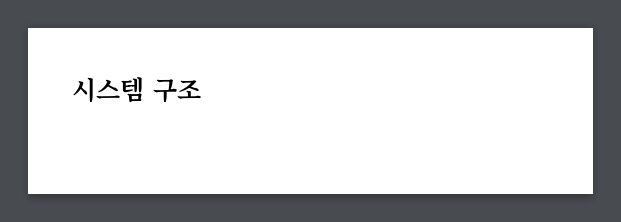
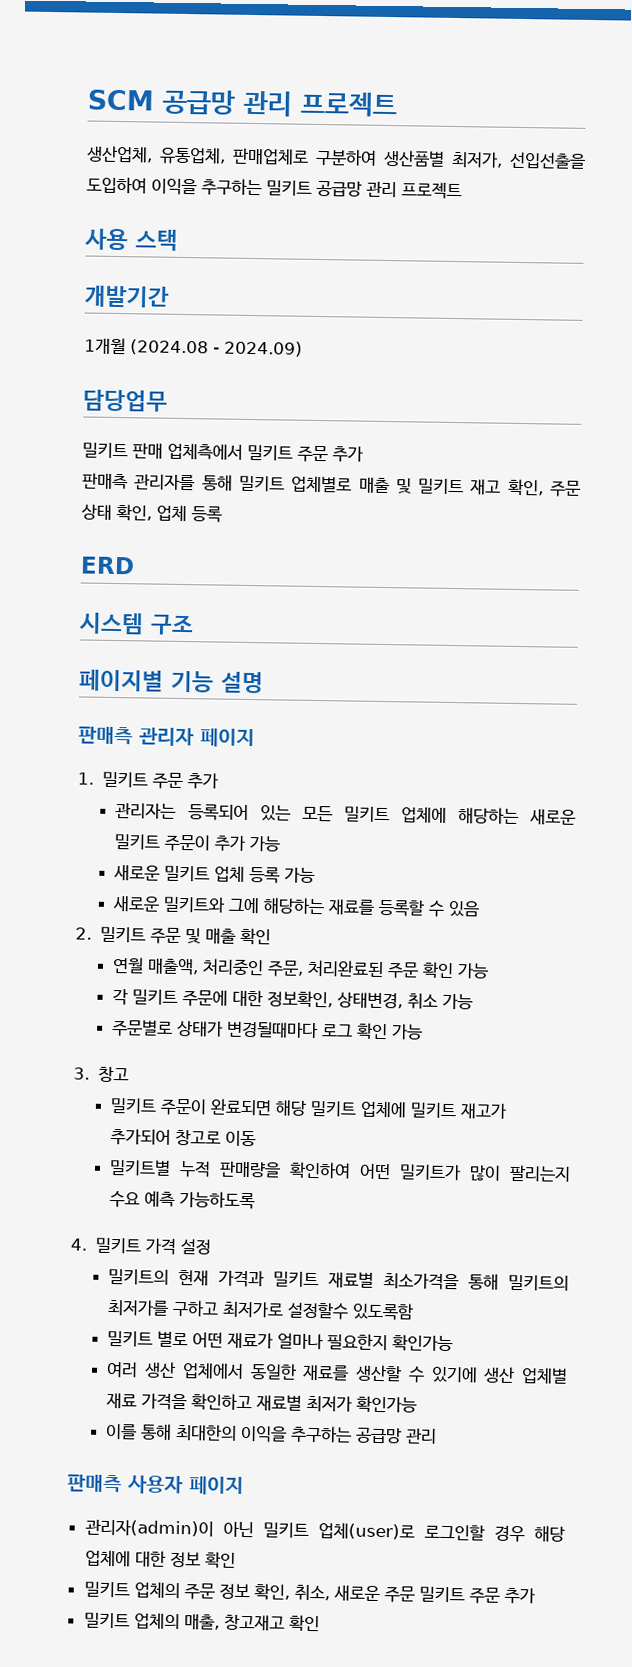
[72,77,201,103] 시스템 구조 -> [87,89,397,118] [86,145,586,169] [86,176,462,200] [84,228,178,251] [84,285,170,308] [84,337,303,357] [83,389,168,412] [82,442,364,463] [82,472,582,497] [81,504,222,523] [80,556,135,575] [78,612,194,636] [79,669,264,694] [78,726,255,748] [77,771,219,790] [115,803,576,825] [114,834,281,852] [113,864,316,884] [112,895,481,917] [75,926,271,946] [112,957,490,980] [112,989,474,1010] [111,1018,424,1041] [73,1066,129,1083] [110,1097,509,1119] [110,1128,257,1147] [109,1158,571,1182] [109,1190,256,1210] [70,1237,211,1255] [108,1268,569,1291] [107,1299,415,1321] [107,1330,454,1353] [106,1361,568,1384] [106,1392,418,1414] [105,1423,438,1444] [67,1474,244,1495] [84,1519,565,1543] [84,1549,236,1569] [83,1581,536,1605] [83,1612,320,1633] SCM 공급망 관리 프로젝트 // 생산업체, 유통업체, 판매업체로 구분하여 생산품별 최저가, 선입선출을 도입하여 이익을 추구하는 밀키트 공급망 관리 프로젝트 // 사용 스택 // 개발기간 // 1개월 (2024.08 - 2024.09) // 담당업무 // 밀키트 판매 업체측에서 밀키트 주문 추가 // 판매측 관리자를 통해 밀키트 업체별로 매출 및 밀키트 재고 확인, 주문 상태 확인, 업체 등록 // ERD // 시스템 구조 // 페이지별 기능 설명 // 판매측 관리자 페이지 // 1. 밀키트 주문 추가 // 관리자는 등록되어 있는 모든 밀키트 업체에 해당하는 새로운 밀키트 주문이 추가 가능 // 새로운 밀키트 업체 등록 가능 // 새로운 밀키트와 그에 해당하는 재료를 등록할 수 있음 // 2. 밀키트 주문 및 매출 확인 // 연월 매출액, 처리중인 주문, 처리완료된 주문 확인 가능 // 각 밀키트 주문에 대한 정보확인, 상태변경, 취소 가능 // 주문별로 상태가 변경될때마다 로그 확인 가능 // 3. 창고 // 밀키트 주문이 완료되면 해당 밀키트 업체에 밀키트 재고가 추가되어 창고로 이동 // 밀키트별 누적 판매량을 확인하여 어떤 밀키트가 많이 팔리는지 수요 예측 가능하도록 // 4. 밀키트 가격 설정 // 밀키트의 현재 가격과 밀키트 재료별 최소가격을 통해 밀키트의 최저가를 구하고 최저가로 설정할수 있도록함 // 밀키트 별로 어떤 재료가 얼마나 필요한지 확인가능 // 여러 생산 업체에서 동일한 재료를 생산할 수 있기에 생산 업체별 재료 가격을 확인하고 재료별 최저가 확인가능 // 이를 통해 최대한의 이익을 추구하는 공급망 관리 // 판매측 사용자 페이지 // 관리자(admin)이 아닌 밀키트 업체(user)로 로그인할 경우 해당 업체에 대한 정보 확인 // 밀키트 업체의 주문 정보 확인, 취소, 새로운 주문 밀키트 주문 추가 // 밀키트 업체의 매출, 창고재고 확인

